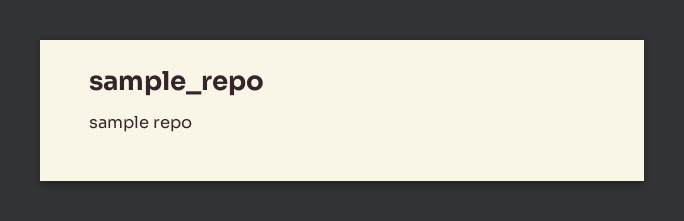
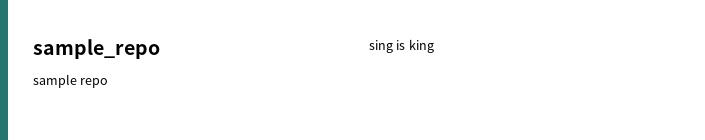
(193, 125) none -> [369,39,434,53] // sing is king

